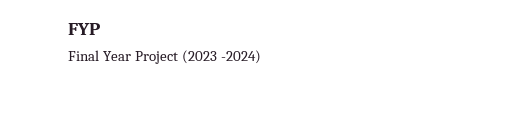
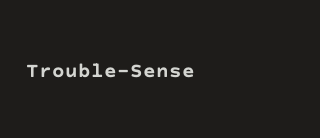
[68,23,100,35] [68,50,261,64] FYP // Final Year Project (2023 -2024) -> [26,63,195,78] Trouble-Sense

